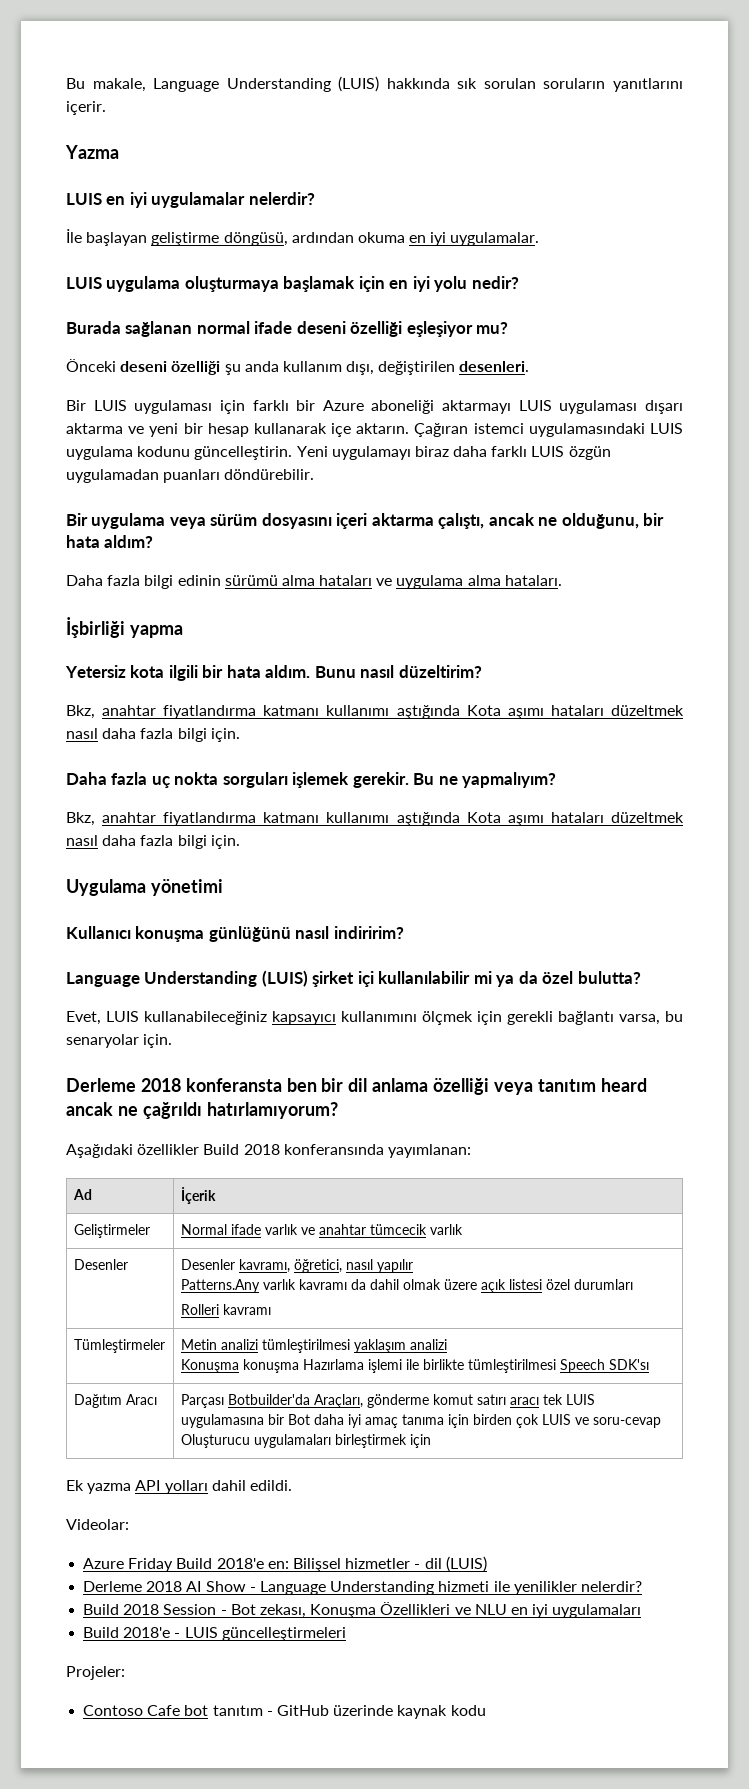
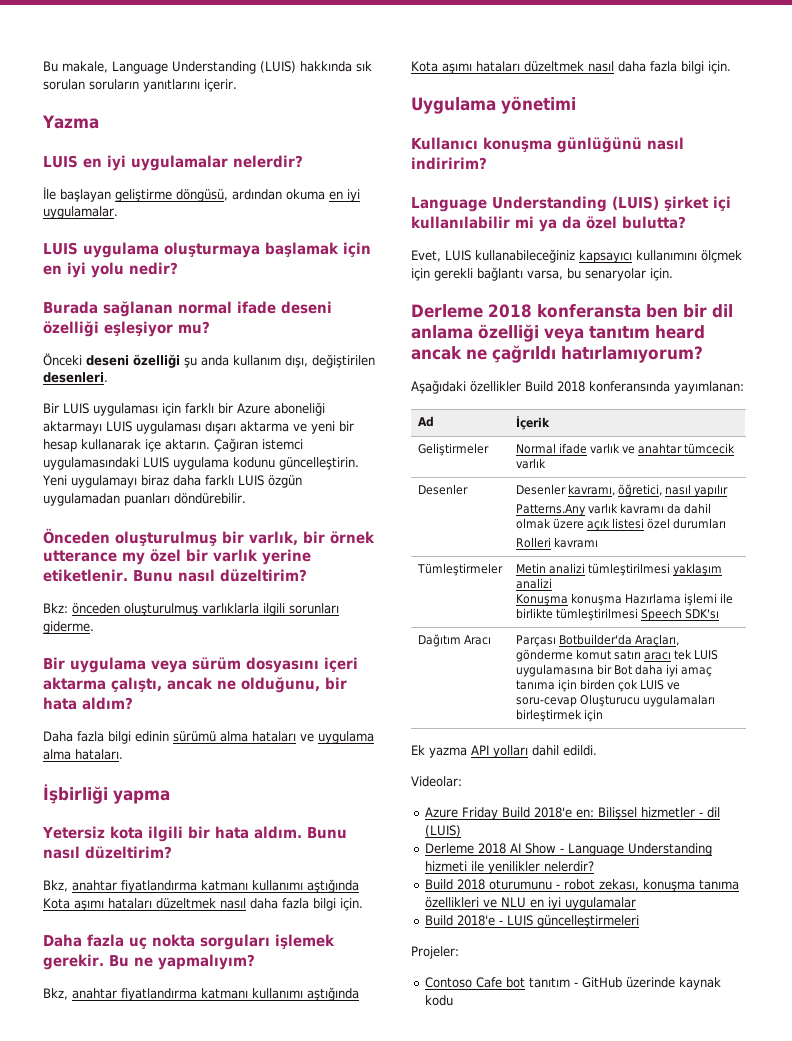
(315, 474) none -> [43,528,375,546] [43,549,311,565] [43,569,307,582] [43,603,339,616] [43,621,94,634] // Önceden oluşturulmuş bir varlık, bir örnek utterance my özel bir varlık yerine etiketlenir. Bunu nasıl düzeltirim? // Bkz: önceden oluşturulmuş varlıklarla ilgili sorunları giderme.
[163,1602,451,1618] Session - Bot zekası, Konuşma Özellikleri -> [489,879,740,892] [425,897,480,908] oturumunu - robot zekası, konuşma tanıma özellikleri
[552,1604,642,1618] uygulamaları -> [565,897,637,910] uygulamalar

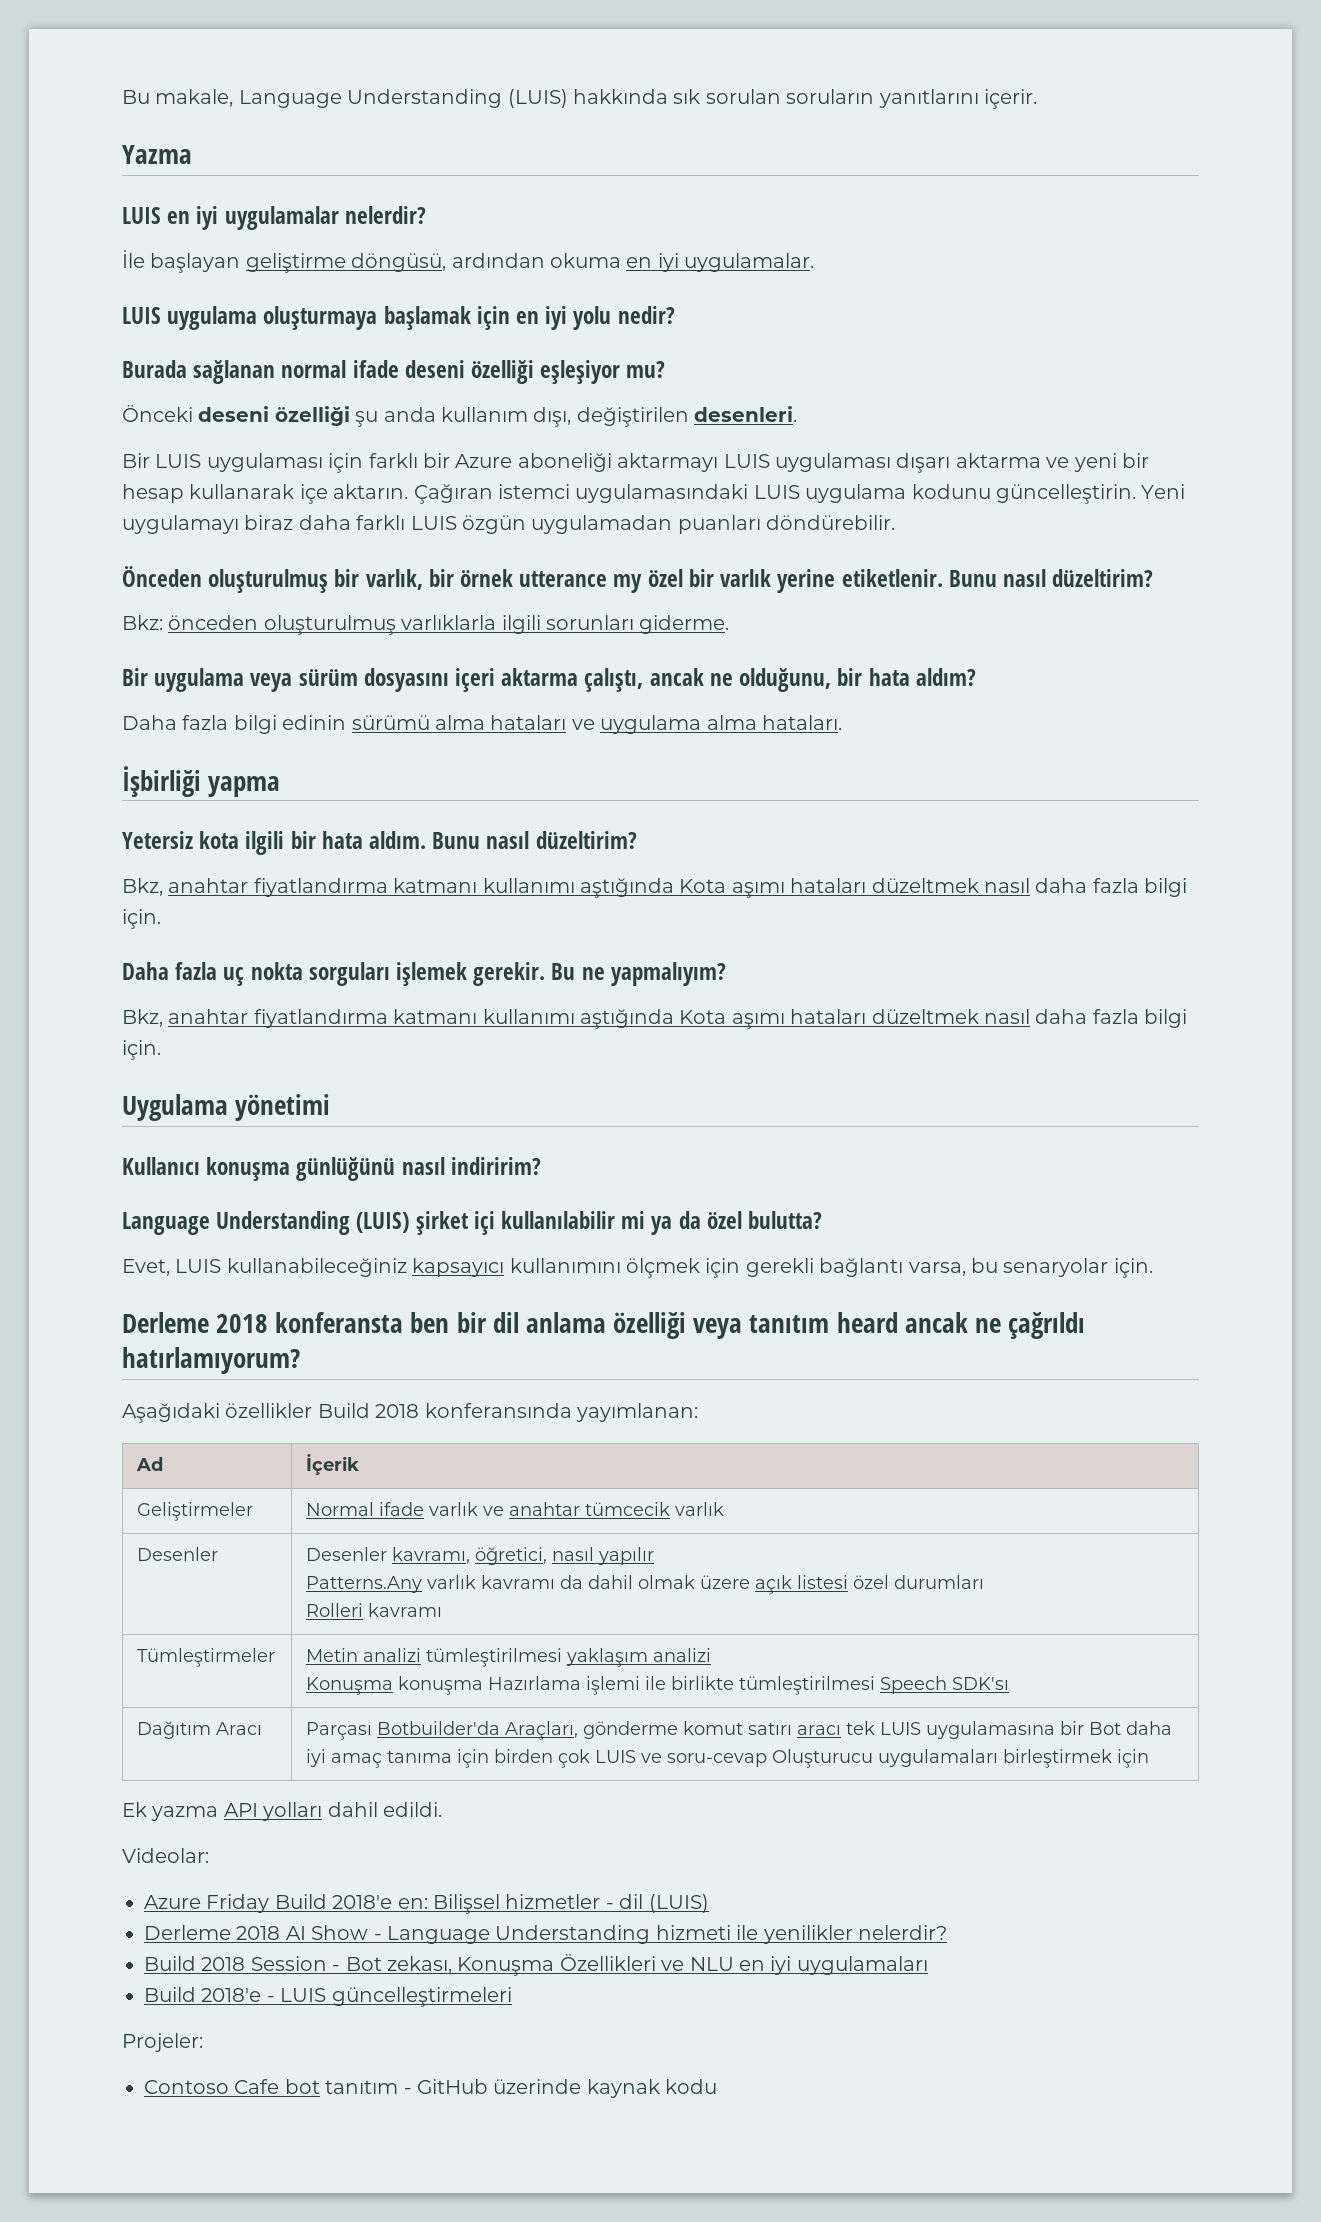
[489,879,740,892] [425,897,480,908] oturumunu - robot zekası, konuşma tanıma özellikleri -> [250,1954,656,1976] Session - Bot zekası, Konuşma Özellikleri
[565,897,637,910] uygulamalar -> [796,1956,928,1975] uygulamaları

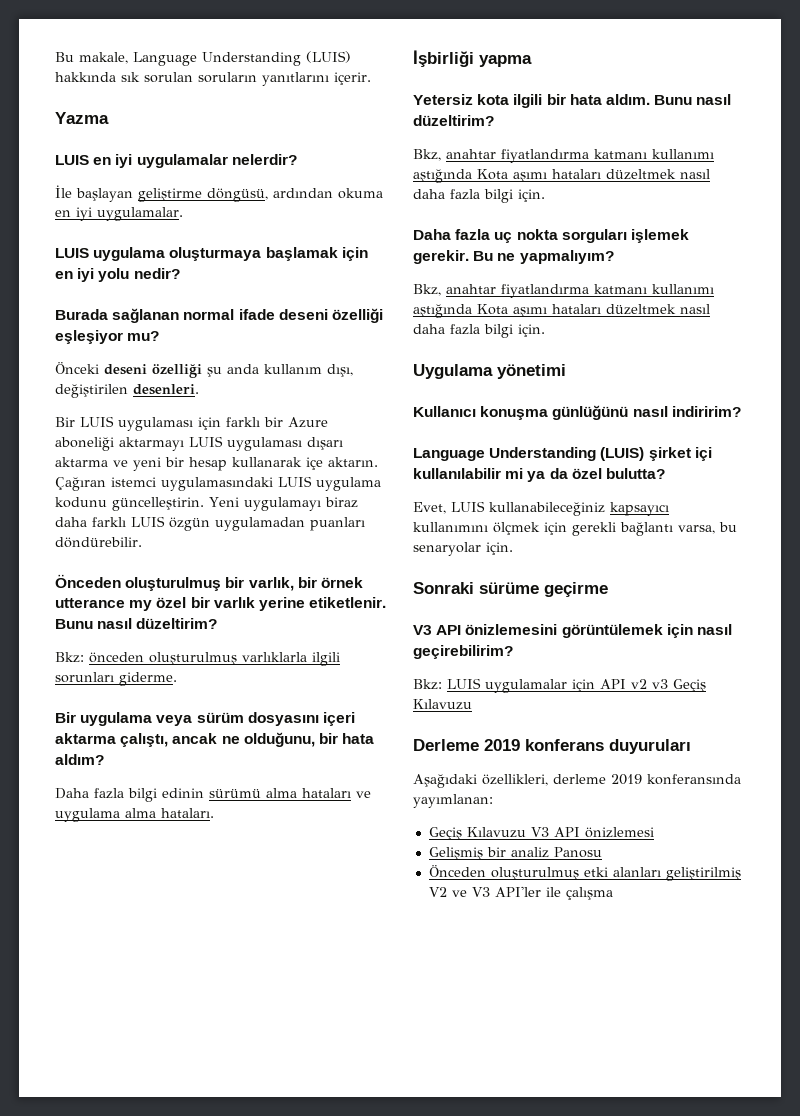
[122,1312,1086,1339] [122,1347,300,1374] [122,1403,698,1423] [136,1457,164,1471] [306,1453,360,1475] [137,1502,254,1521] [306,1502,725,1516] [137,1547,219,1561] [306,1547,655,1565] [306,1575,985,1594] [306,1603,443,1617] [137,1648,276,1667] [306,1648,712,1667] [306,1676,1010,1695] [137,1721,263,1739] [306,1721,1173,1740] [306,1749,1150,1768] [122,1802,442,1821] [122,1848,209,1863] [144,1894,709,1914] [144,1925,947,1944] [144,1954,928,1976] [144,1987,512,2007] [122,2033,203,2052] [144,2079,718,2098] Derleme 2018 konferansta ben bir dil anlama özelliği veya tanıtım heard ancak ne çağrıldı hatırlamıyorum? // Aşağıdaki özellikler Build 2018 konferansında yayımlanan: // Ad | İçerik // Geliştirmeler | Normal ifade varlık ve anahtar tümcecik varlık // Desenler | Desenler kavramı, öğretici, nasıl yapılır // Patterns.Any varlık kavramı da dahil olmak üzere açık listesi özel durumları // Rolleri kavramı // Tümleştirmeler | Metin analizi tümleştirilmesi yaklaşım analizi // Konuşma konuşma Hazırlama işlemi ile birlikte tümleştirilmesi Speech SDK'sı // Dağıtım Aracı | Parçası Botbuilder'da Araçları, gönderme komut satırı aracı tek LUIS uygulamasına bir Bot daha iyi amaç tanıma için birden çok LUIS ve soru-cevap Oluşturucu uygulamaları birleştirmek için // Ek yazma API yolları dahil edildi. // Videolar: // Azure Friday Build 2018'e en: Bilişsel hizmetler - dil (LUIS) // Derleme 2018 AI Show - Language Understanding hizmeti ile yenilikler nelerdir? // Build 2018 Session - Bot zekası, Konuşma Özellikleri ve NLU en iyi uygulamaları // Build 2018'e - LUIS güncelleştirmeleri // Projeler: // Contoso Cafe bot tanıtım - GitHub üzerinde kaynak kodu -> [413,582,608,597] [413,624,732,638] [413,645,513,659] [413,678,706,693] [413,699,472,710] [413,739,691,754] [413,774,741,788] [413,794,493,808] [428,827,654,840] [428,847,602,860] [428,865,741,881] [428,886,613,900] Sonraki sürüme geçirme // V3 API önizlemesini görüntülemek için nasıl geçirebilirim? // Bkz: LUIS uygulamalar için API v2 v3 Geçiş Kılavuzu // Derleme 2019 konferans duyuruları // Aşağıdaki özellikleri, derleme 2019 konferansında yayımlanan: // Geçiş Kılavuzu V3 API önizlemesi // Gelişmiş bir analiz Panosu // Önceden oluşturulmuş etki alanları geliştirilmiş V2 ve V3 API'ler ile çalışma

